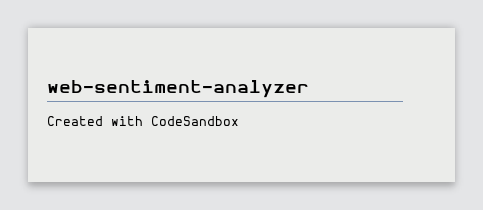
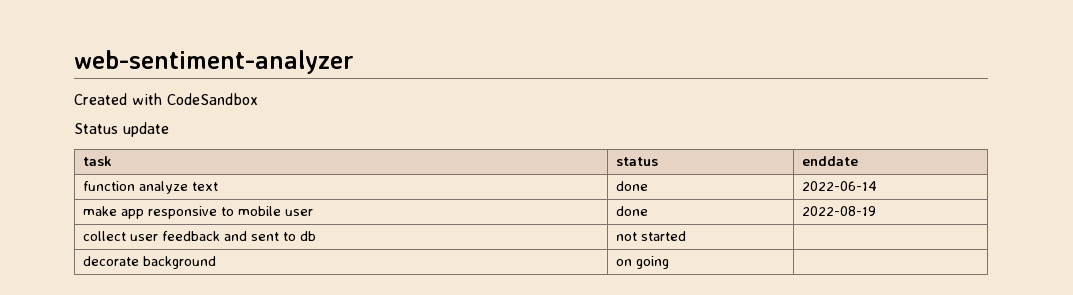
(239, 121) none -> [74,122,169,137] [82,156,112,166] [615,157,658,166] [801,156,858,166] [82,181,218,194] [615,181,648,191] [801,181,877,191] [82,206,313,219] [615,206,648,216] [801,206,876,216] [82,231,316,241] [615,231,686,241] [82,256,216,269] [615,256,669,269] // Status update // task | status | enddate // function analyze text | done | 2022-06-14 // make app responsive to mobile user | done | 2022-08-19 // collect user feedback and sent to db | not started | // decorate background | on going |

